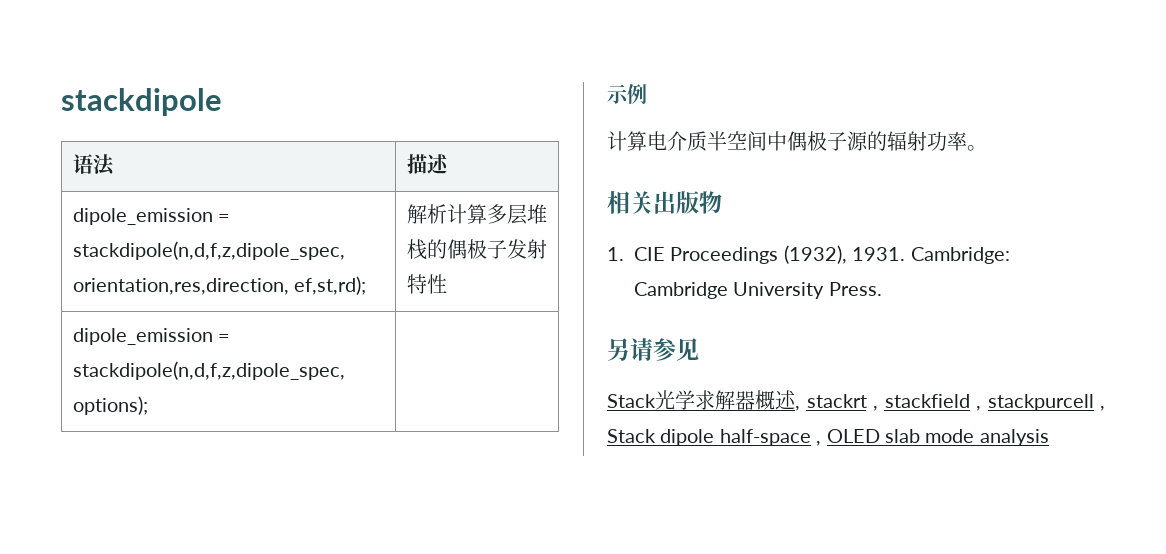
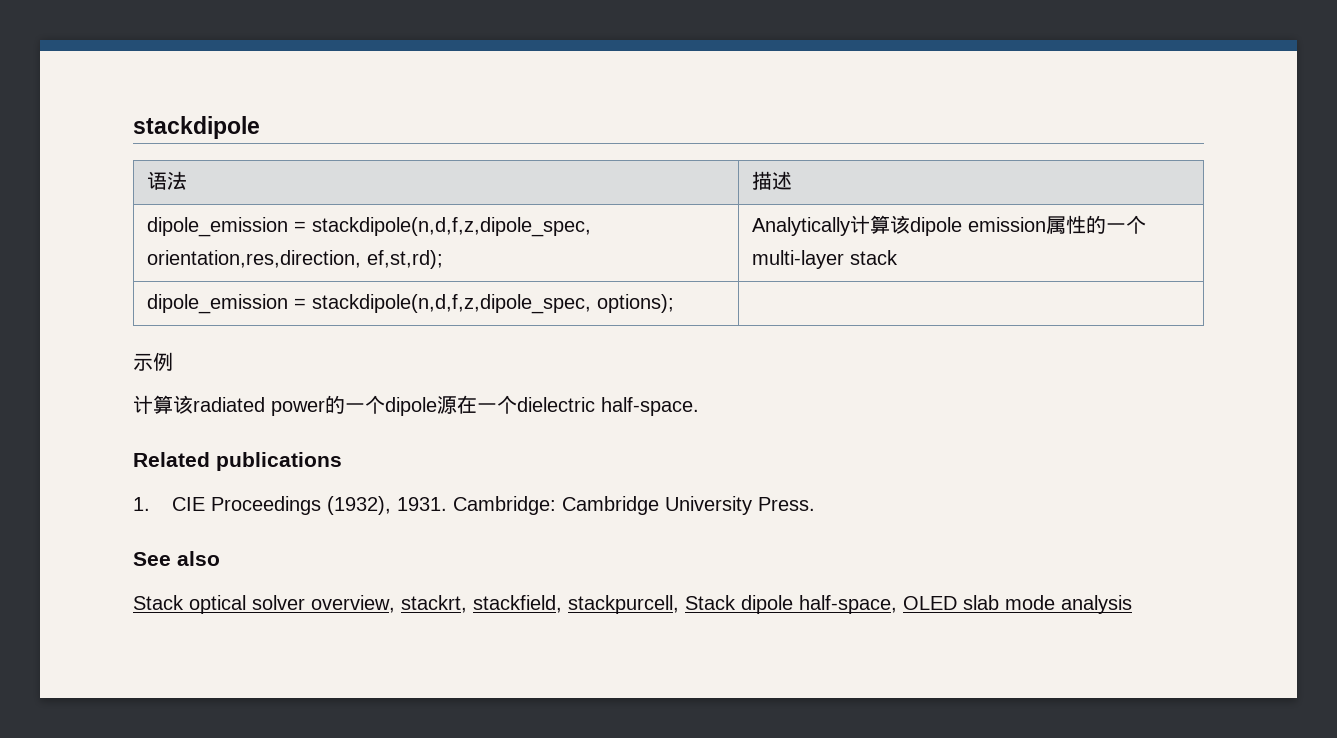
[406,204,547,225] [406,239,547,260] [406,274,447,294] 解析计算多层堆栈的偶极子发射特性 -> [751,215,1146,236] [751,250,898,269] Analytically计算该dipole emission属性的一个multi-layer stack
[647,131,987,151] [607,191,722,214] 电介质半空间中偶极子源的辐射功率。 // 相关出版物 -> [173,395,699,416] [133,452,342,471] 该radiated power的一个dipole源在一个dielectric half-space. // Related publications
[607,338,699,361] [607,390,1105,411] [607,429,822,446] 另请参见 // Stack光学求解器概述, stackrt , stackfield , stackpurcell , Stack dipole half-space , -> [133,551,220,566] [133,595,897,614] See also // Stack optical solver overview, stackrt, stackfield, stackpurcell, Stack dipole half-space,

